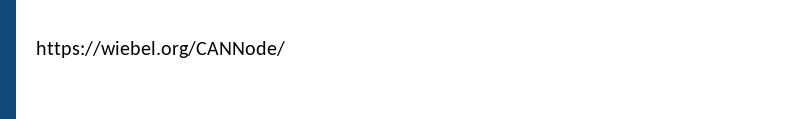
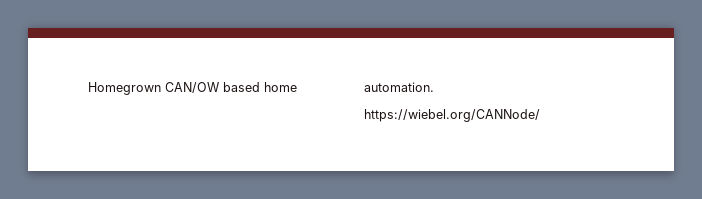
(36, 49) none -> [88,82,434,95] Homegrown CAN/OW based home automation. //

